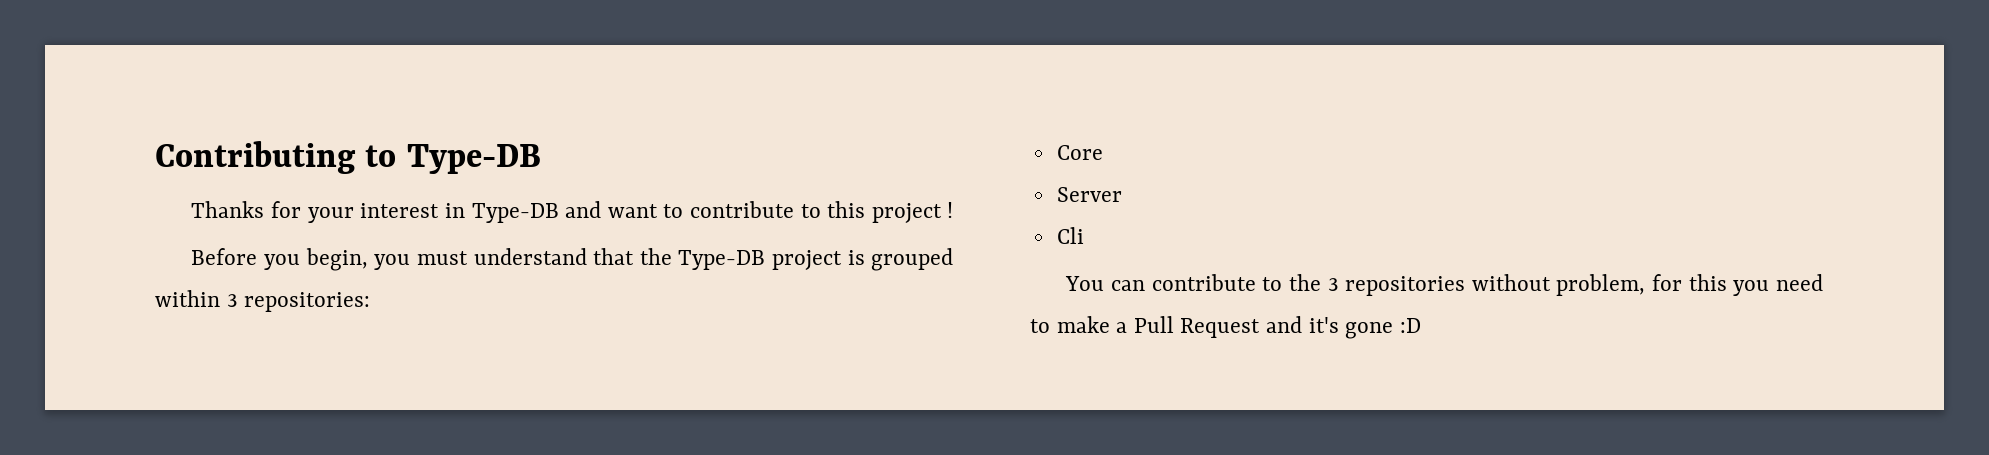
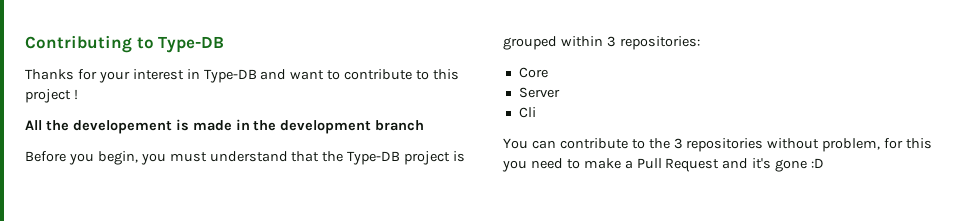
(954, 210) none -> [25,119,425,134] // All the developement is made in the development branch

